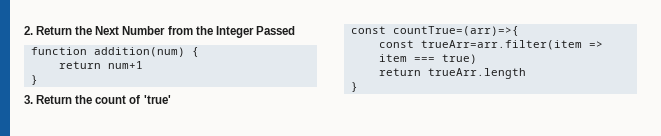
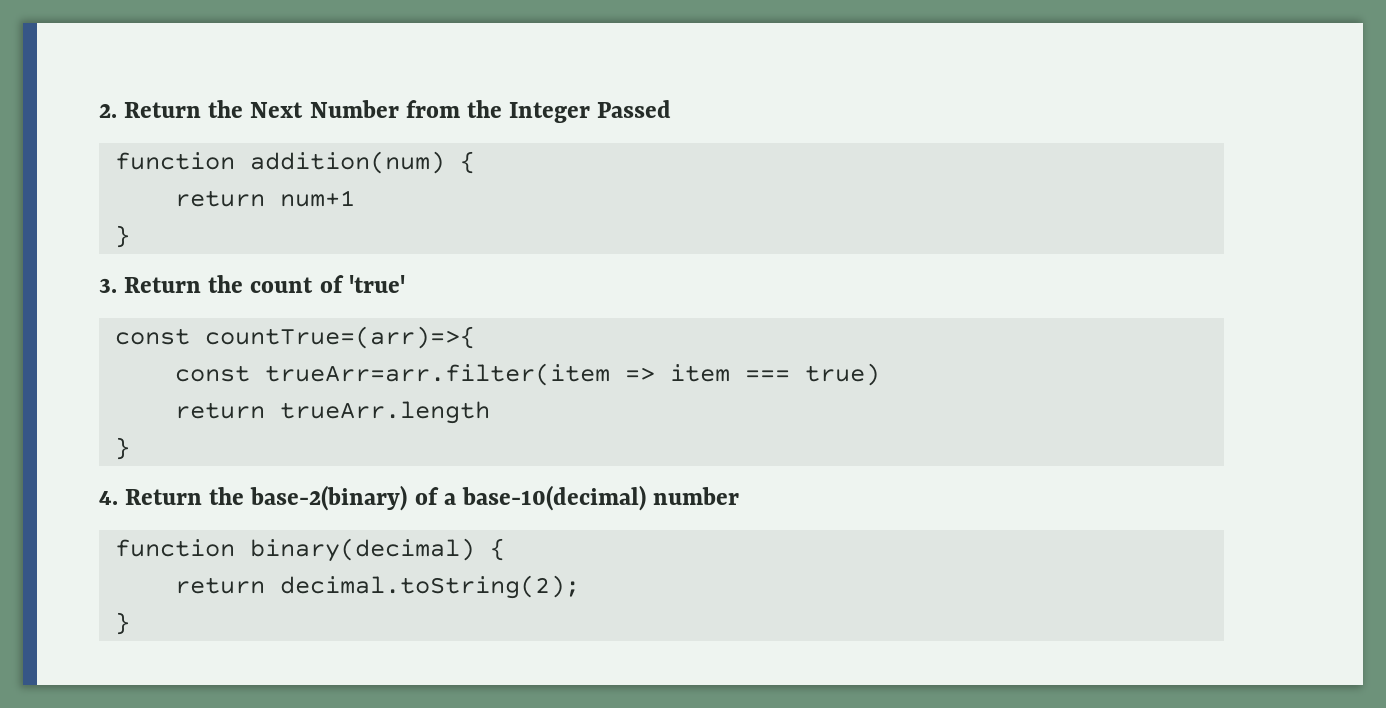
(358, 87) none -> [99,485,740,511] [114,538,505,562] [174,575,580,599] [114,612,130,635] // 4. Return the base-2(binary) of a base-10(decimal) number // function binary(decimal) { // return decimal.toString(2); // }

